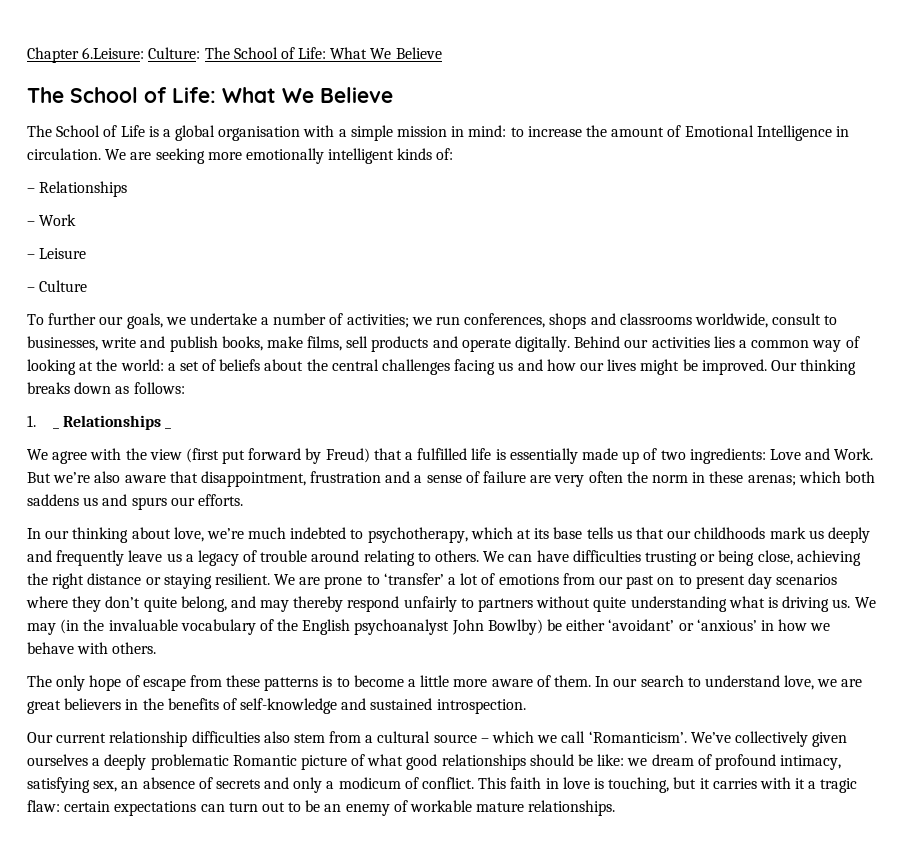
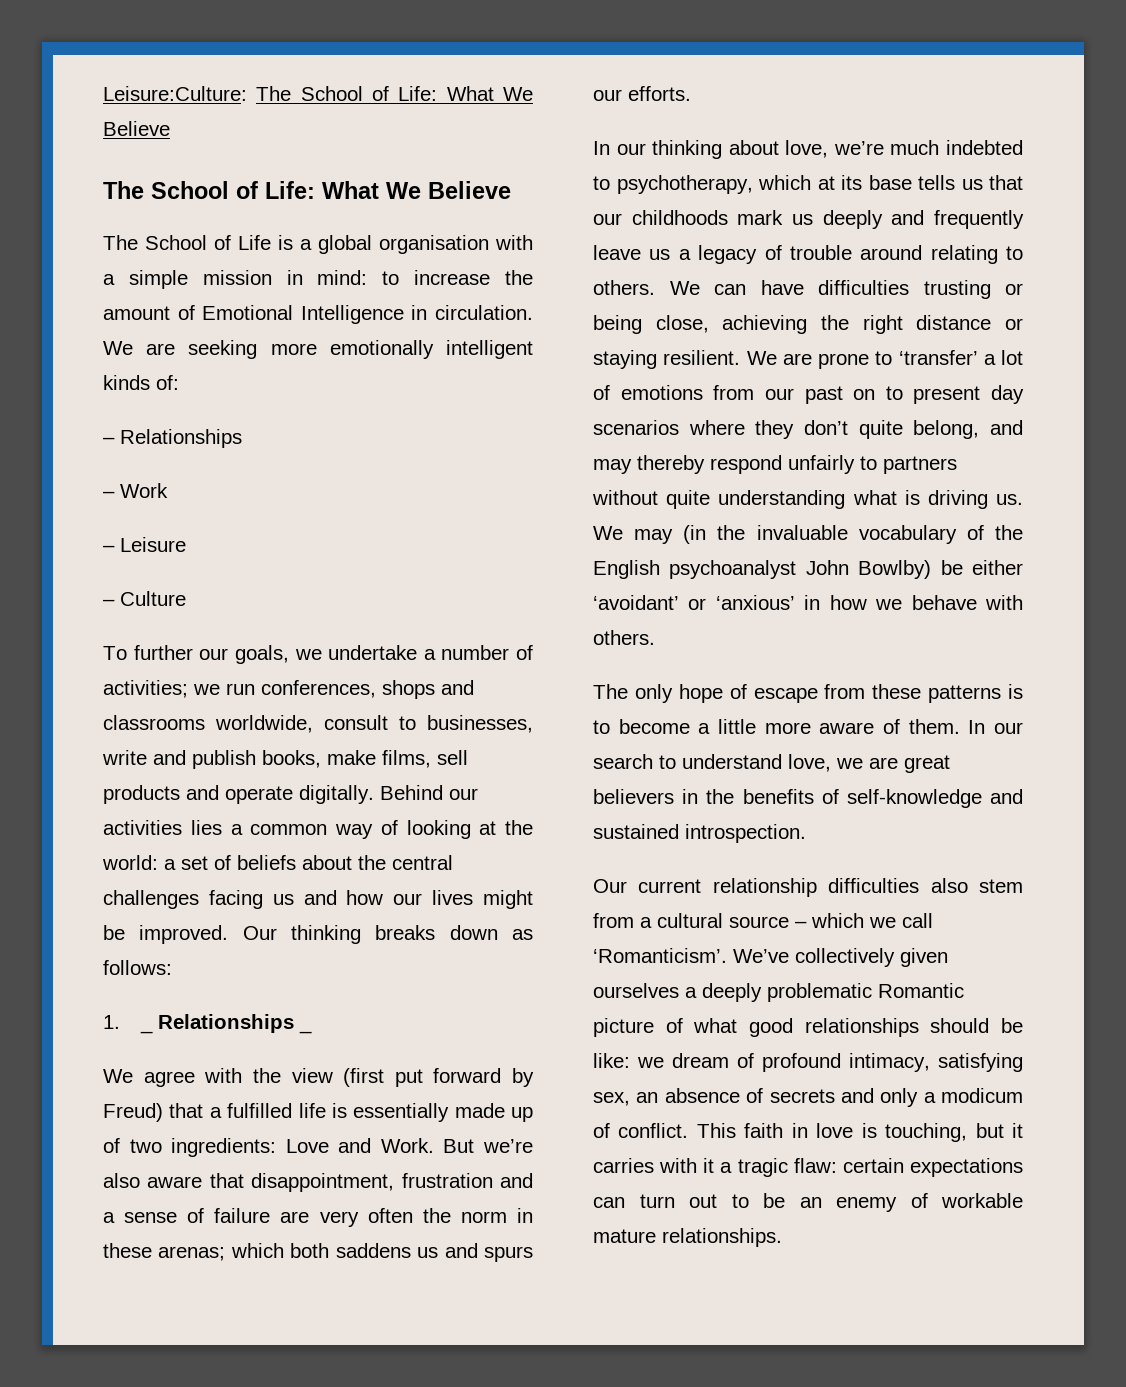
[27,47,201,63] Chapter 6.Leisure: Culture: -> [103,86,247,101] Leisure:Culture:

